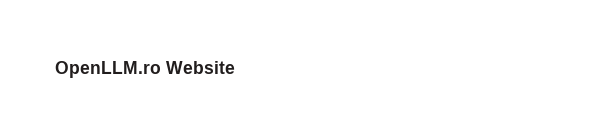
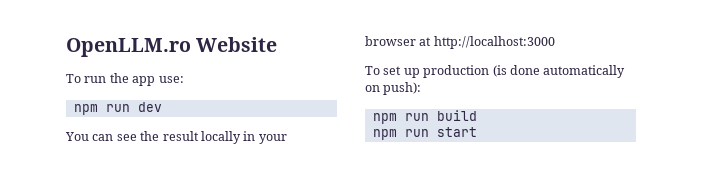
(235, 67) none -> [66,73,184,86] [73,102,162,115] [65,131,287,144] [365,36,555,49] [365,65,626,78] [365,82,422,95] [372,110,477,124] [372,127,477,140] // To run the app use: // npm run dev // You can see the result locally in your browser at http://localhost:3000 // To set up production (is done automatically on push): // npm run build // npm run start

